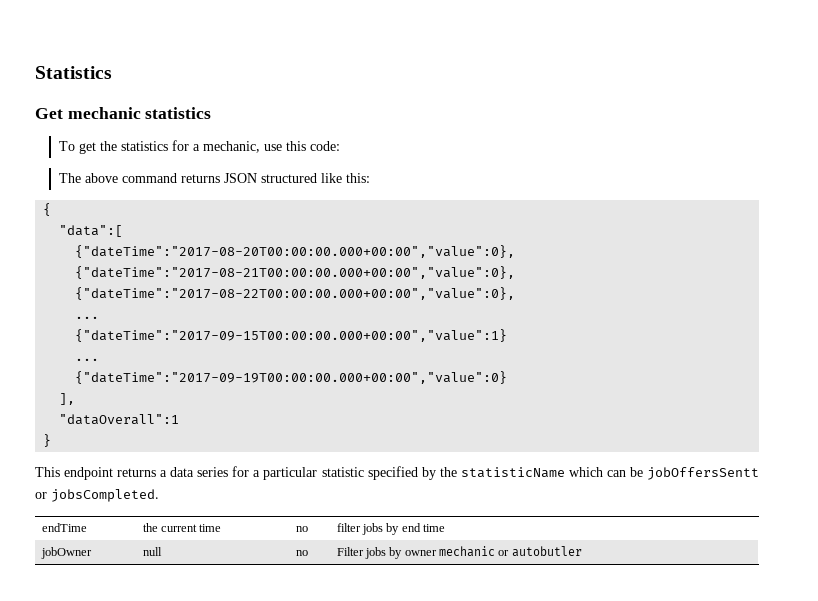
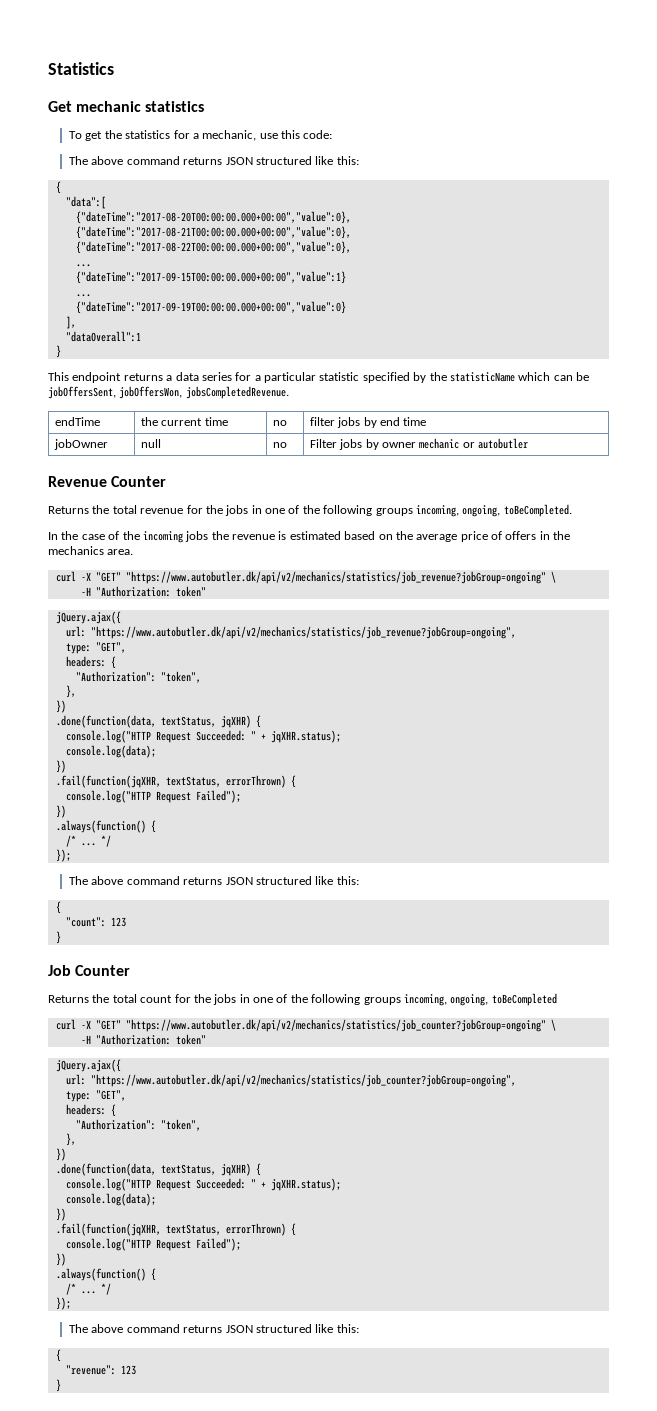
[646,467,759,480] [35,489,159,502] jobOffersSentt or jobsCompleted. -> [48,386,289,399] jobOffersSent, jobOffersWon, jobsCompletedRevenue.
(582, 551) none -> [48,476,167,487] [48,504,572,517] [48,531,571,543] [48,546,134,555] [55,571,556,584] [80,586,206,597] [55,611,121,624] [65,626,516,639] [65,642,126,654] [65,656,116,669] [75,671,201,683] [65,685,76,698] [55,700,66,713] [55,715,261,728] [65,730,341,743] [65,745,156,758] [55,760,66,773] [55,775,296,788] [65,790,241,803] [55,805,66,818] [55,820,156,833] [65,835,111,847] [55,849,71,862] [69,876,359,885] [55,901,61,914] [65,917,126,927] [55,931,61,944] [48,965,131,976] [48,993,557,1006] [55,1019,556,1032] [80,1034,206,1045] [55,1059,121,1072] [65,1074,516,1087] [65,1090,126,1102] [65,1104,116,1117] [75,1119,201,1131] [65,1133,76,1146] [55,1148,66,1161] [55,1163,261,1176] [65,1178,341,1191] [65,1193,156,1206] [55,1208,66,1221] [55,1223,296,1236] [65,1238,241,1251] [55,1253,66,1266] [55,1268,156,1281] [65,1283,111,1295] [55,1297,71,1310] [69,1324,359,1333] [55,1349,61,1362] [65,1365,136,1375] [55,1379,61,1392] // Revenue Counter // Returns the total revenue for the jobs in one of the following groups incoming, ongoing, toBeCompleted. // In the case of the incoming jobs the revenue is estimated based on the average price of offers in the mechanics area. // curl -X "GET" "https://www.autobutler.dk/api/v2/mechanics/statistics/job_revenue?jobGroup=ongoing" \ // -H "Authorization: token" // jQuery.ajax({ // url: "https://www.autobutler.dk/api/v2/mechanics/statistics/job_revenue?jobGroup=ongoing", // type: "GET", // headers: { // "Authorization": "token", // }, // }) // .done(function(data, textStatus, jqXHR) { // console.log("HTTP Request Succeeded: " + jqXHR.status); // console.log(data); // }) // .fail(function(jqXHR, textStatus, errorThrown) { // console.log("HTTP Request Failed"); // }) // .always(function() { // /* ... */ // }); // The above command returns JSON structured like this: // { // "count": 123 // } // Job Counter // Returns the total count for the jobs in one of the following groups incoming, ongoing, toBeCompleted // curl -X "GET" "https://www.autobutler.dk/api/v2/mechanics/statistics/job_counter?jobGroup=ongoing" \ // -H "Authorization: token" // jQuery.ajax({ // url: "https://www.autobutler.dk/api/v2/mechanics/statistics/job_counter?jobGroup=ongoing", // type: "GET", // headers: { // "Authorization": "token", // }, // }) // .done(function(data, textStatus, jqXHR) { // console.log("HTTP Request Succeeded: " + jqXHR.status); // console.log(data); // }) // .fail(function(jqXHR, textStatus, errorThrown) { // console.log("HTTP Request Failed"); // }) // .always(function() { // /* ... */ // }); // The above command returns JSON structured like this: // { // "revenue": 123 // }

